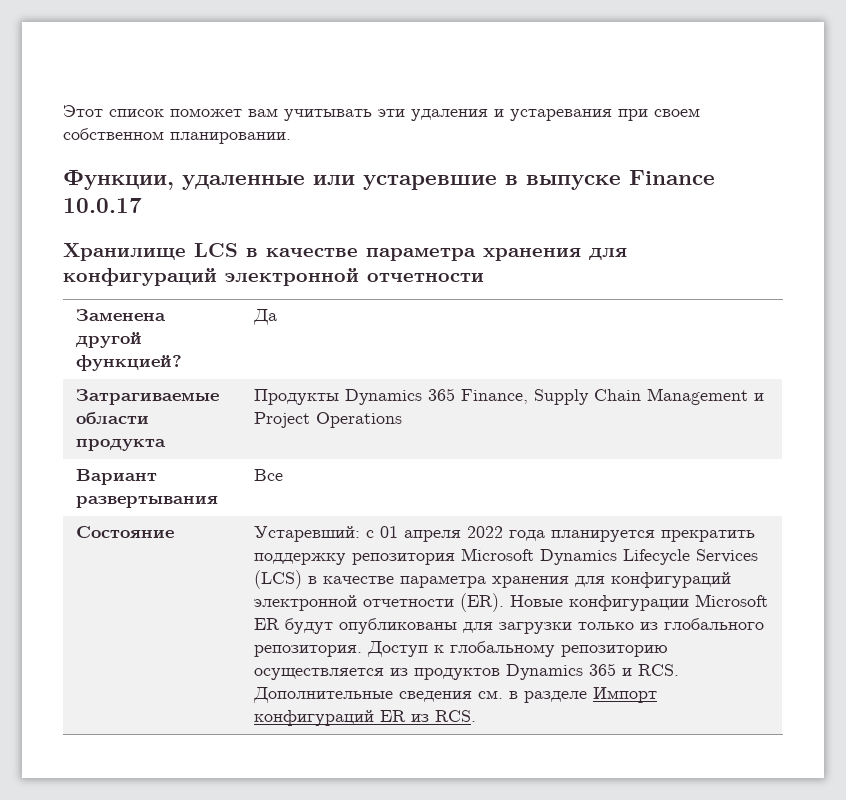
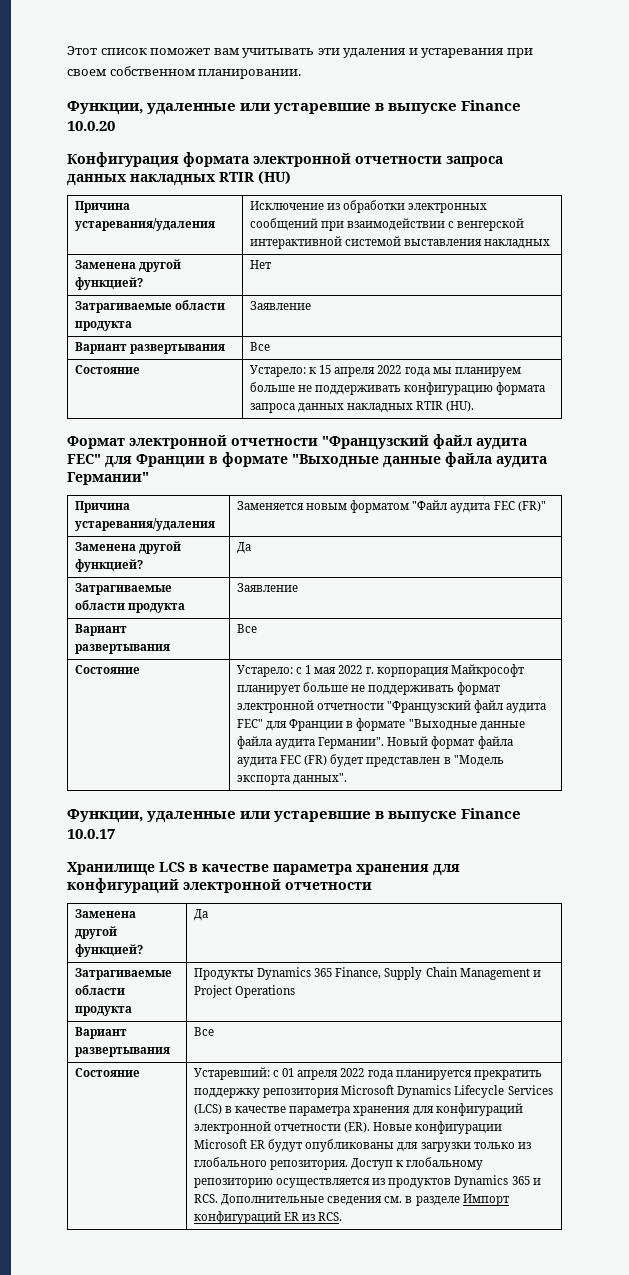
(291, 138) none -> [67,100,522,115] [67,121,115,131] [67,152,503,168] [67,171,291,186] [74,201,130,213] [74,218,215,231] [249,200,488,213] [249,218,525,231] [249,236,551,249] [74,259,182,272] [74,277,143,290] [249,260,272,269] [74,300,226,313] [74,321,132,331] [249,301,311,310] [74,342,226,354] [249,342,270,351] [74,365,140,374] [249,365,521,377] [249,382,546,395] [249,401,475,413] [67,434,527,450] [67,452,547,468] [67,472,149,485] [74,501,130,513] [74,518,215,531] [236,500,546,513] [74,541,182,554] [74,559,143,572] [236,542,251,554] [74,583,172,595] [74,600,186,613] [236,583,298,592] [74,624,127,636] [74,644,170,654] [236,624,257,633] [74,665,140,674] [236,664,525,677] [236,682,502,695] [236,700,547,713] [236,718,525,731] [236,736,513,749] [236,754,504,767] [236,773,348,785] // Функции, удаленные или устаревшие в выпуске Finance 10.0.20 // Конфигурация формата электронной отчетности запроса данных накладных RTIR (HU) // Причина устаревания/удаления | Исключение из обработки электронных сообщений при взаимодействии с венгерской интерактивной системой выставления накладных // Заменена другой функцией? | Нет // Затрагиваемые области продукта | Заявление // Вариант развертывания | Все // Состояние | Устарело: к 15 апреля 2022 года мы планируем больше не поддерживать конфигурацию формата запроса данных накладных RTIR (HU). // Формат электронной отчетности "Французский файл аудита FEC" для Франции в формате "Выходные данные файла аудита Германии" // Причина устаревания/удаления | Заменяется новым форматом "Файл аудита FEC (FR)" // Заменена другой функцией? | Да // Затрагиваемые области продукта | Заявление // Вариант развертывания | Все // Состояние | Устарело: с 1 мая 2022 г. корпорация Майкрософт планирует больше не поддерживать формат электронной отчетности "Французский файл аудита FEC" для Франции в формате "Выходные данные файла аудита Германии". Новый формат файла аудита FEC (FR) будет представлен в "Модель экспорта данных".

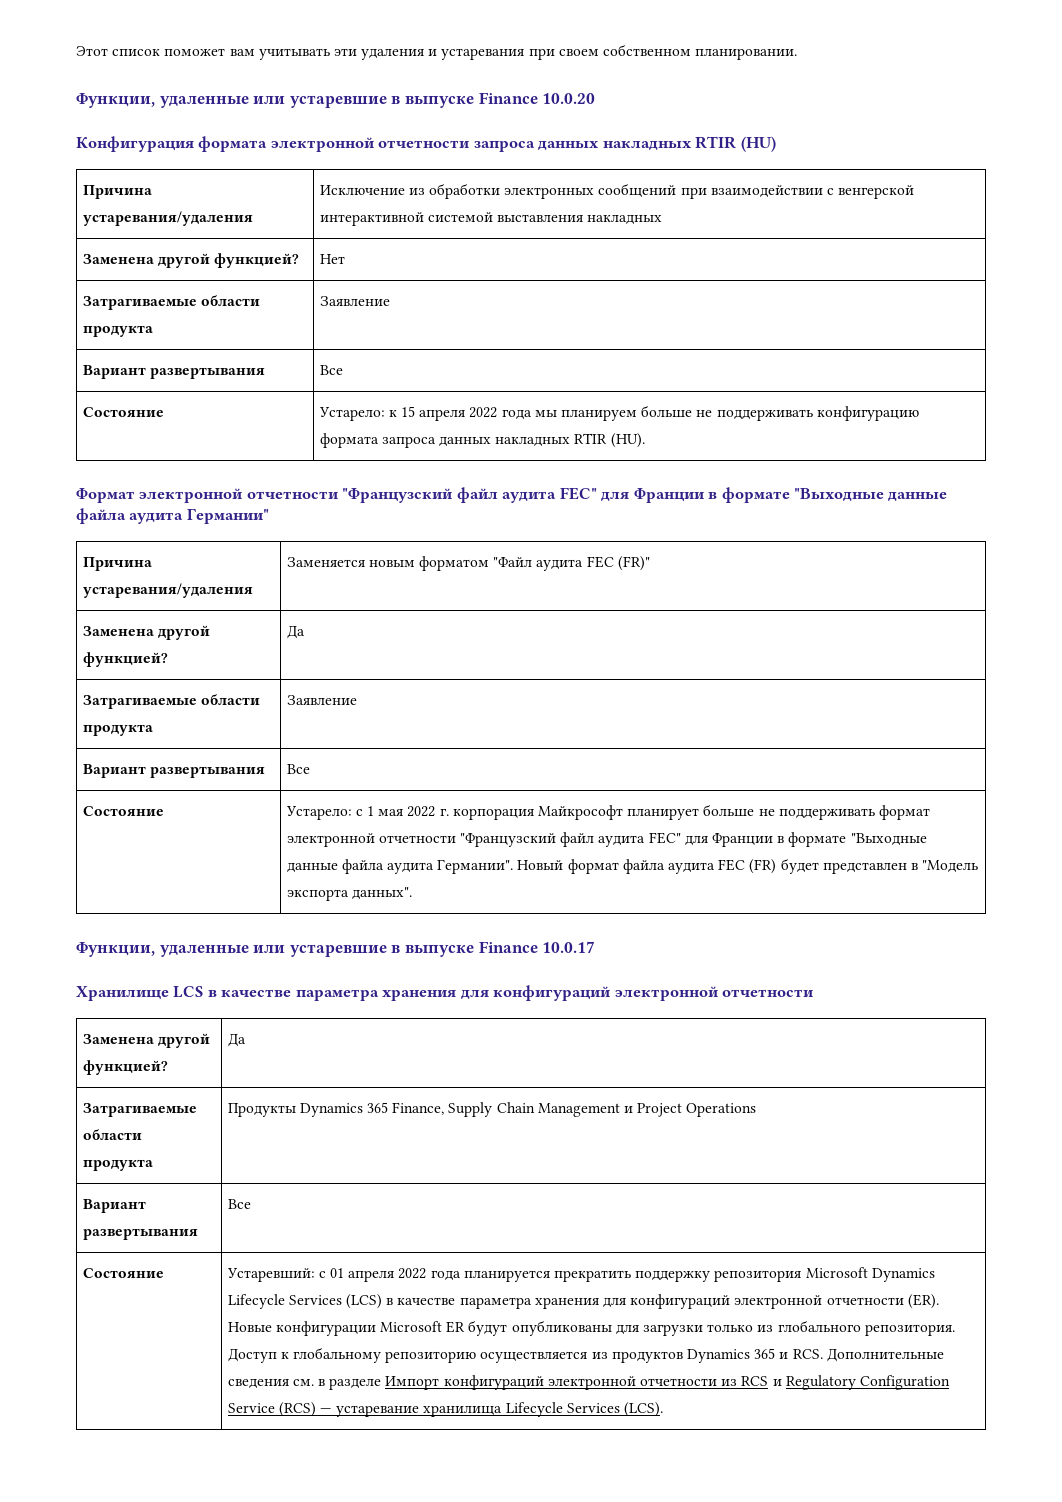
[284,1212,343,1221] ER из RCS. -> [547,1375,950,1390] [227,1402,663,1417] электронной отчетности из RCS и Regulatory Configuration Service (RCS) — устаревание хранилища Lifecycle Services (LCS).

